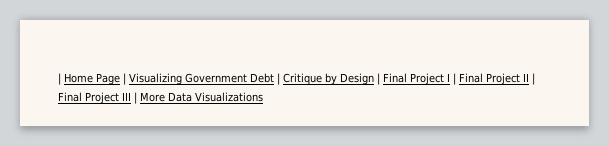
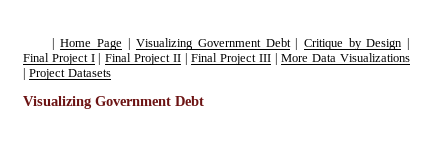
(263, 97) none -> [23,68,111,80] [23,96,204,109] | Project Datasets // Visualizing Government Debt

